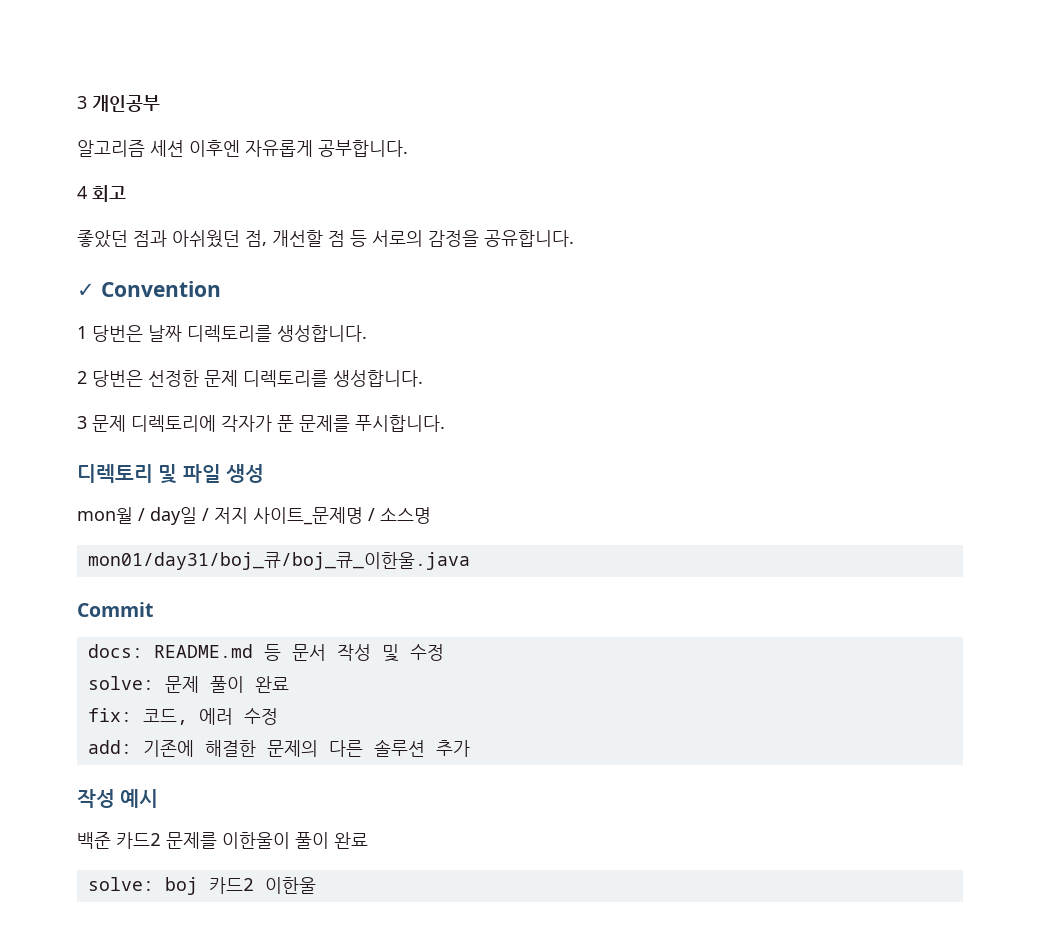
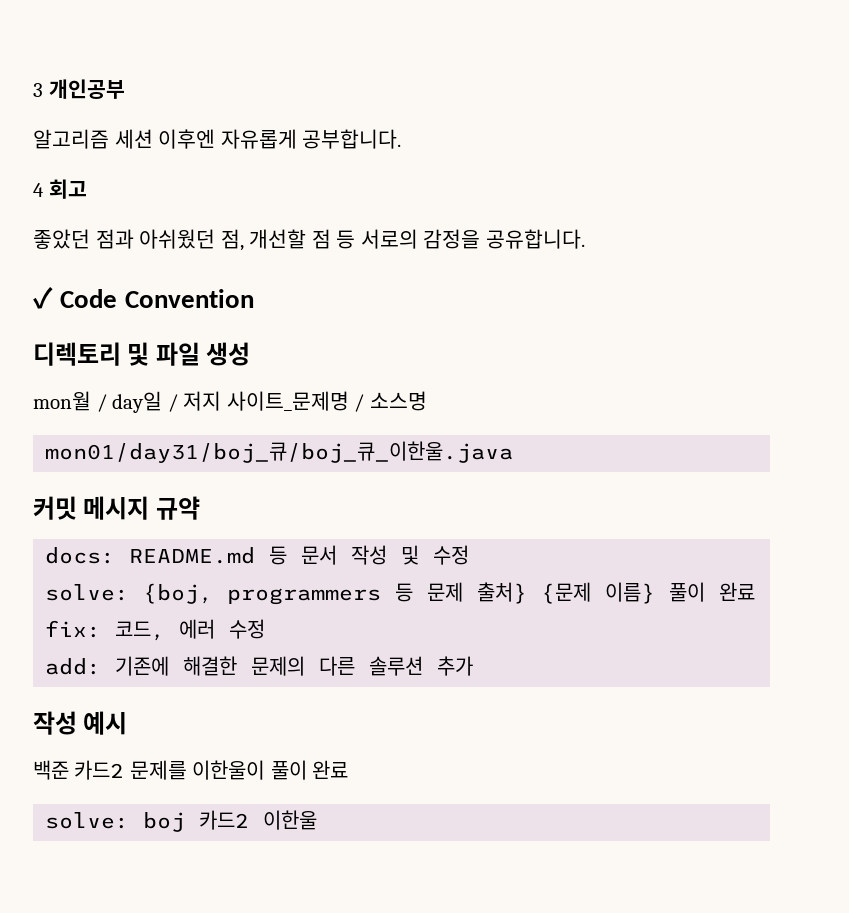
(95, 290) none -> [60,289,118,308] Code
[77,325,367,342] [77,370,423,387] [77,415,445,432] // 1 당번은 날짜 디렉토리를 생성합니다. // 2 당번은 선정한 문제 디렉토리를 생성합니다. // 3 문제 디렉토리에 각자가 푼 문제를 푸시합니다. -> (254, 298) none
[77,602,153,617] Commit -> [33,496,200,520] 커밋 메시지 규약
[164,676,199,693] 문제 -> [143,582,656,605] {boj, programmers 등 문제 출처} {문제 이름}

